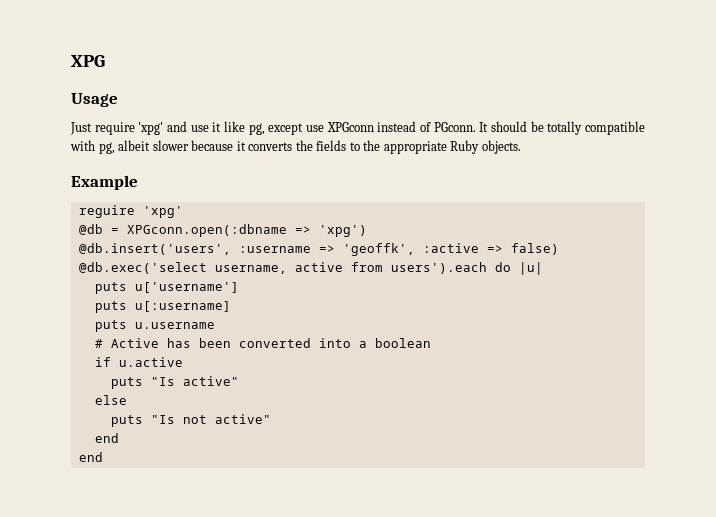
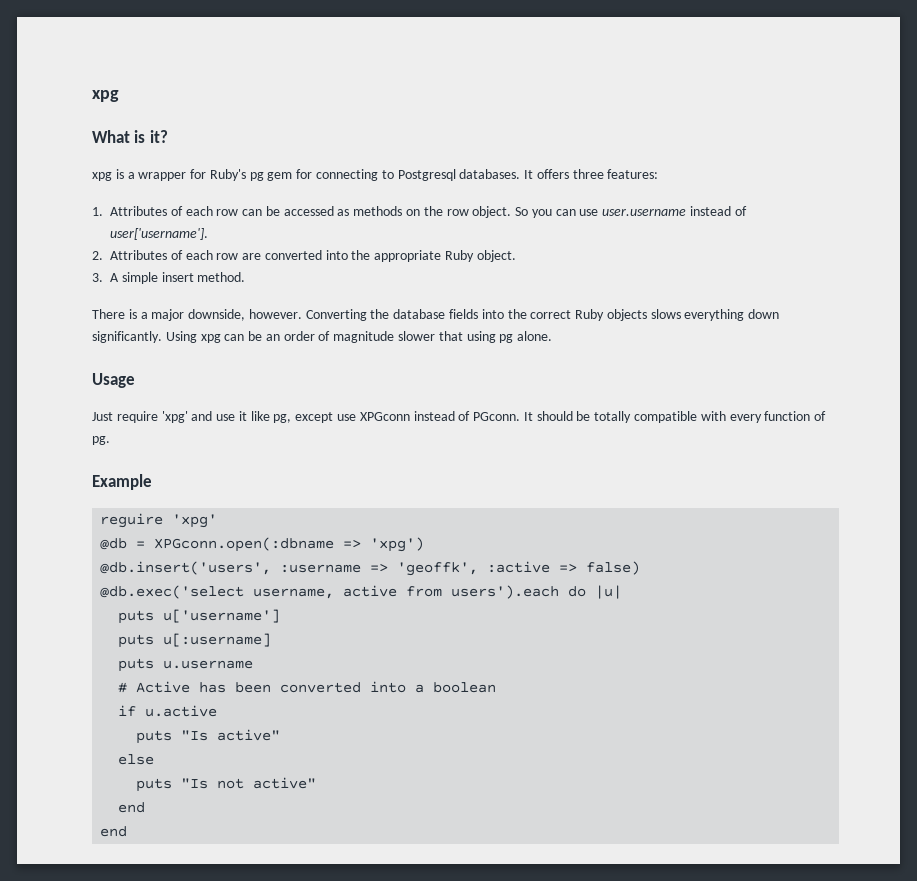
[71,55,105,67] XPG -> [92,90,119,102] [92,130,168,143] [92,169,659,181] [92,206,747,218] [110,228,208,240] [92,250,516,262] [92,272,246,284] [92,309,780,321] [92,331,553,343] xpg // What is it? // xpg is a wrapper for Ruby's pg gem for connecting to Postgresql databases. It offers three features: // 1. Attributes of each row can be accessed as methods on the row object. So you can use user.username instead of user['username']. // 2. Attributes of each row are converted into the appropriate Ruby object. // 3. A simple insert method. // There is a major downside, however. Converting the database fields into the correct Ruby objects slows everything down significantly. Using xpg can be an order of magnitude slower that using pg alone.
[98,140,521,154] pg, albeit slower because it converts the fields to the appropriate Ruby objects. -> [729,411,827,423] [92,436,110,445] every function of pg.

